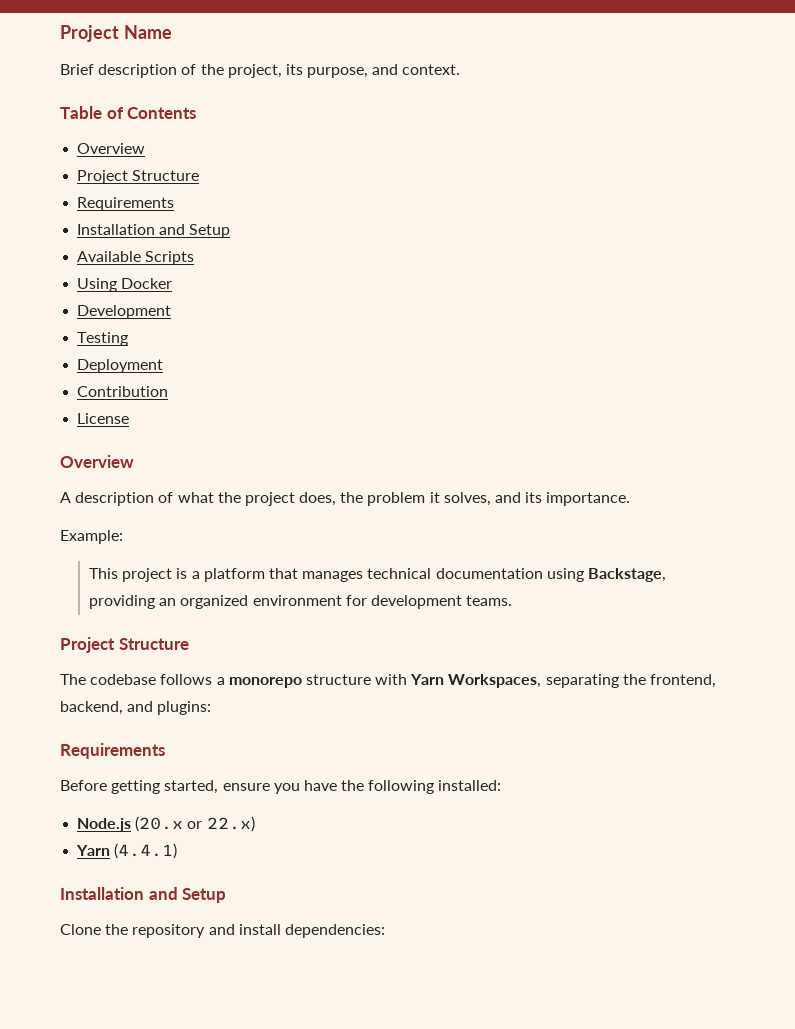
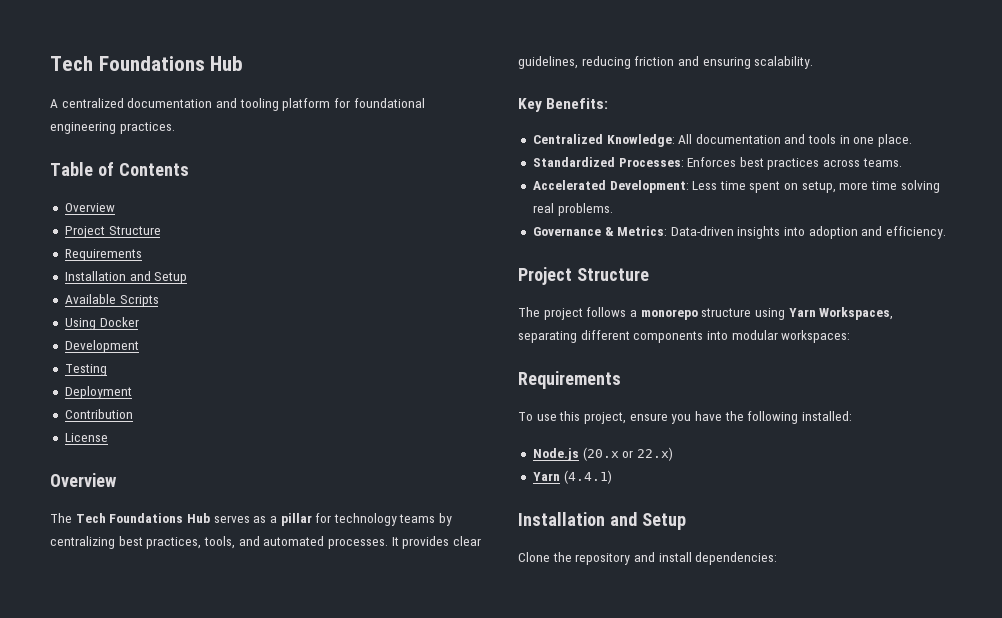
[60,25,172,42] [60,64,461,78] Project Name // Brief description of the project, its purpose, and context. -> [50,56,244,71] [50,98,425,111] [50,122,175,134] Tech Foundations Hub // A centralized documentation and tooling platform for foundational engineering practices.
[60,492,631,506] [60,530,123,544] [89,568,666,582] [89,595,513,609] A description of what the project does, the problem it solves, and its importance. // Example: // This project is a platform that manages technical documentation using Backstage, providing an organized environment for development teams. -> [50,513,453,526] [50,536,481,549] [518,56,814,69] [518,98,609,112] [532,134,913,147] [532,157,902,170] [532,180,940,193] [532,203,613,216] [532,226,947,239] The Tech Foundations Hub serves as a pillar for technology teams by centralizing best practices, tools, and automated processes. It provides clear guidelines, reducing friction and ensuring scalability. // Key Benefits: // Centralized Knowledge: All documentation and tools in one place. // Standardized Processes: Enforces best practices across teams. // Accelerated Development: Less time spent on setup, more time solving real problems. // Governance & Metrics: Data-driven insights into adoption and efficiency.
[90,674,157,685] codebase -> [543,308,583,320] project
[375,674,408,685] with -> [754,308,785,320] using
[622,674,717,688] [60,701,212,715] [60,743,165,759] [60,780,219,794] the frontend, backend, and plugins: // Requirements // Before getting started, -> [580,330,851,343] [518,371,621,389] [518,411,626,424] different components into modular workspaces: // Requirements // To use this project,

